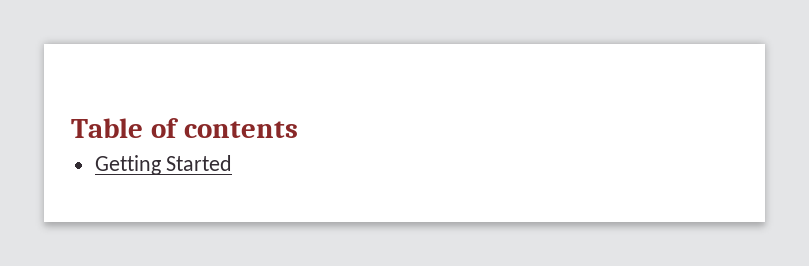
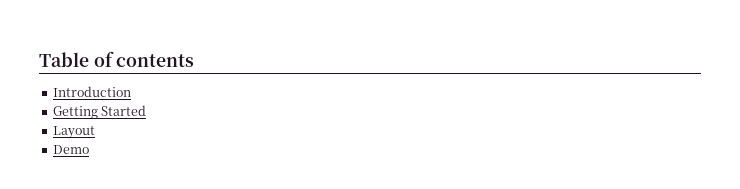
(298, 129) none -> [52,86,131,97] // Introduction
(233, 163) none -> [52,126,95,139] [52,145,89,154] // Layout // Demo

